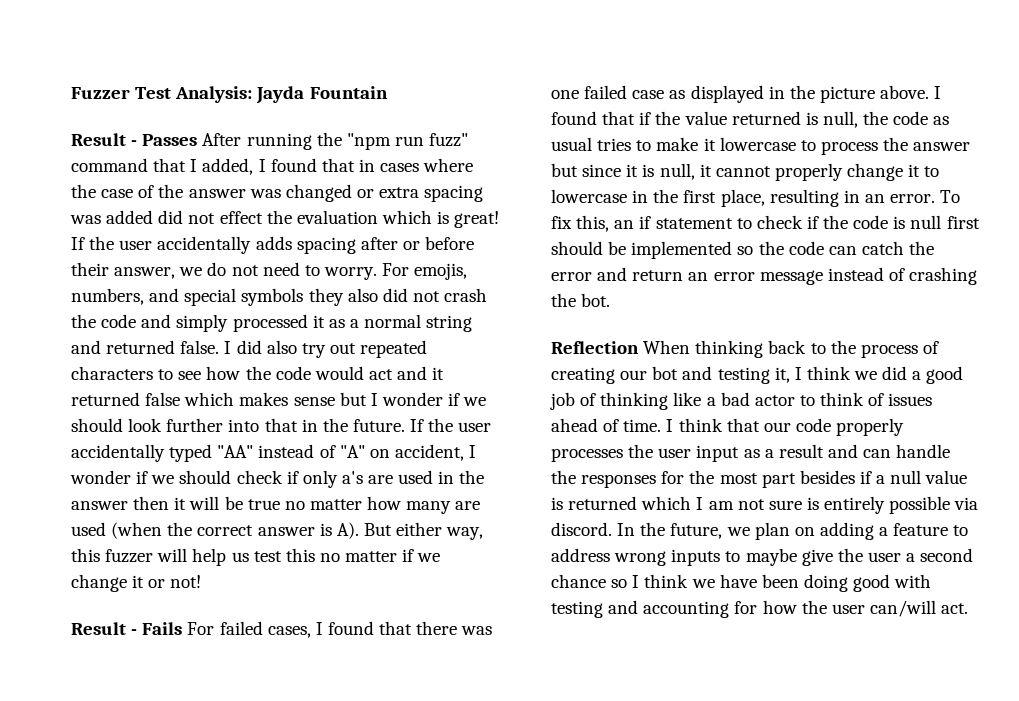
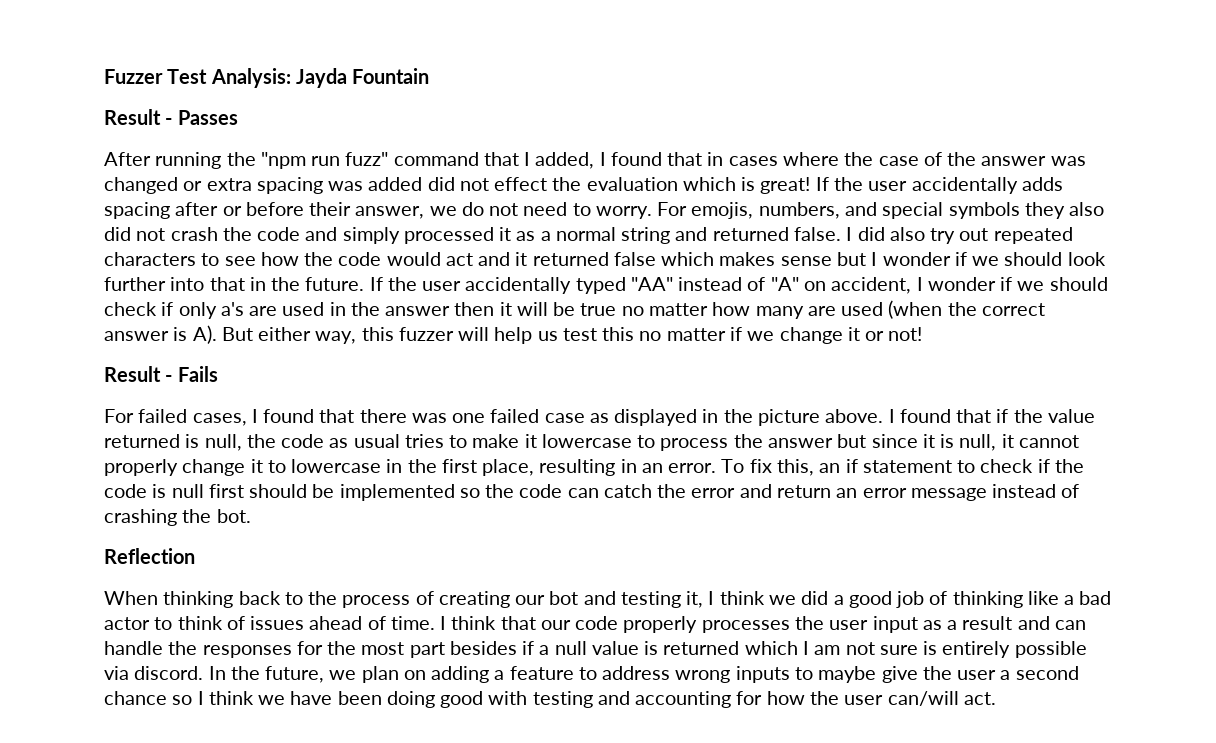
(198, 140) none -> (238, 117) //
(183, 628) none -> (218, 374) //
(639, 347) none -> (195, 556) //

